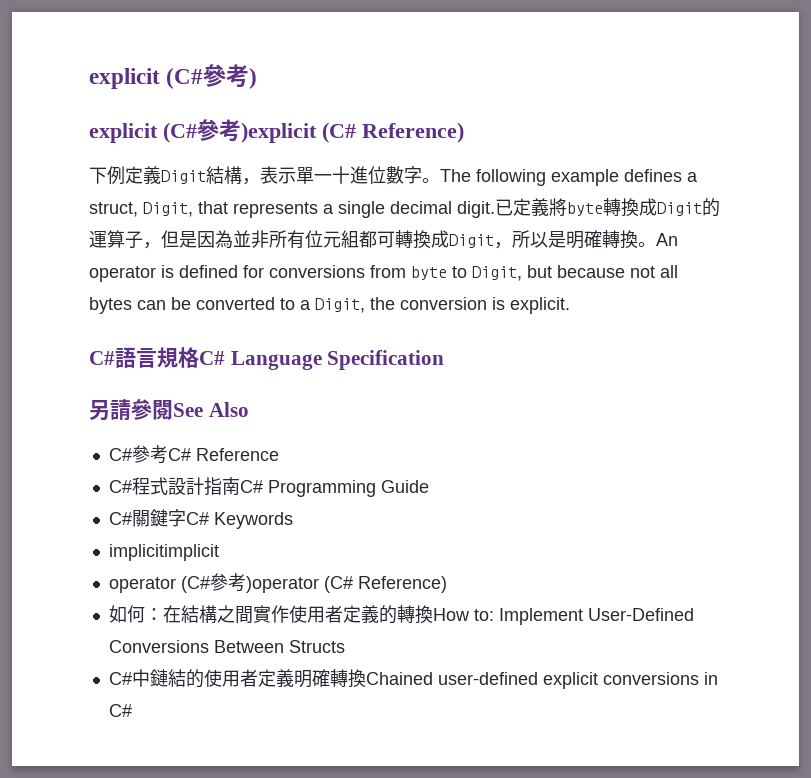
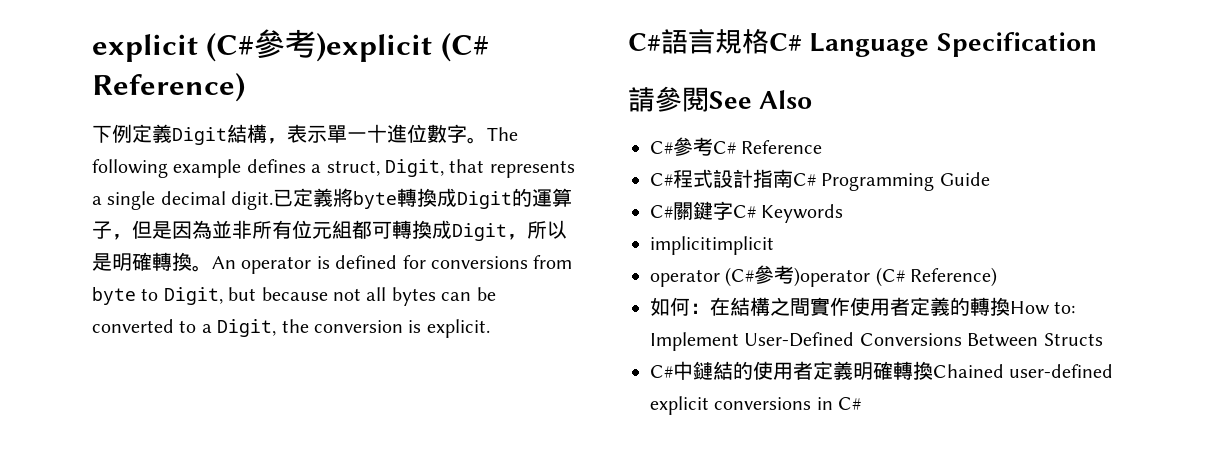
[89,64,258,89] [89,119,241,143] explicit (C#參考) // explicit (C#參考 -> [92,29,317,62] explicit (C#參考
[89,400,110,421] 另 -> (1097, 44) none

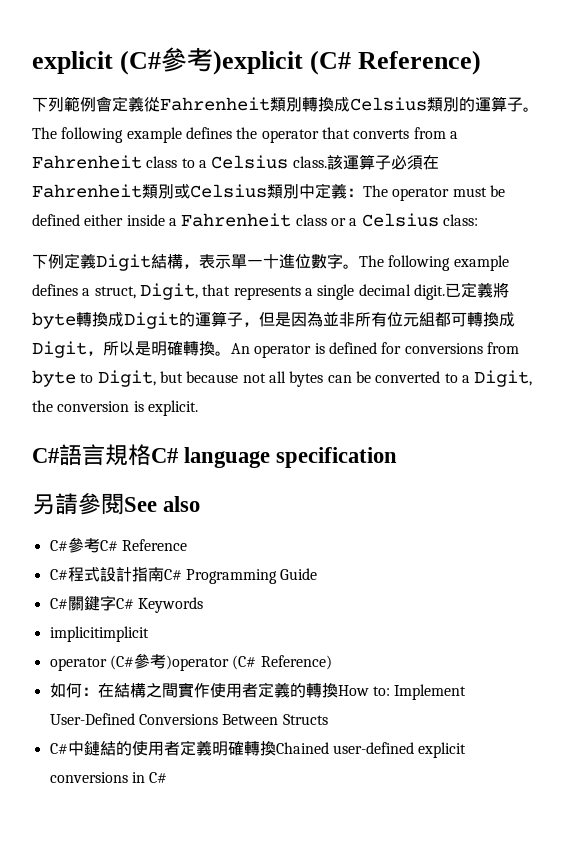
(245, 87) none -> [32,96,539,112] [32,127,458,143] [32,154,439,170] [32,183,505,201] [32,213,478,227] // 下列範例會定義從Fahrenheit類別轉換成Celsius類別的運算子。The following example defines the operator that converts from a Fahrenheit class to a Celsius class.該運算子必須在Fahrenheit類別或Celsius類別中定義：The operator must be defined either inside a Fahrenheit class or a Celsius class:
[809,32,1097,57] Language Specification // -> [184,447,398,468] [32,494,55,515] language specification // 另
[759,90,813,109] Also -> [163,496,201,512] also

